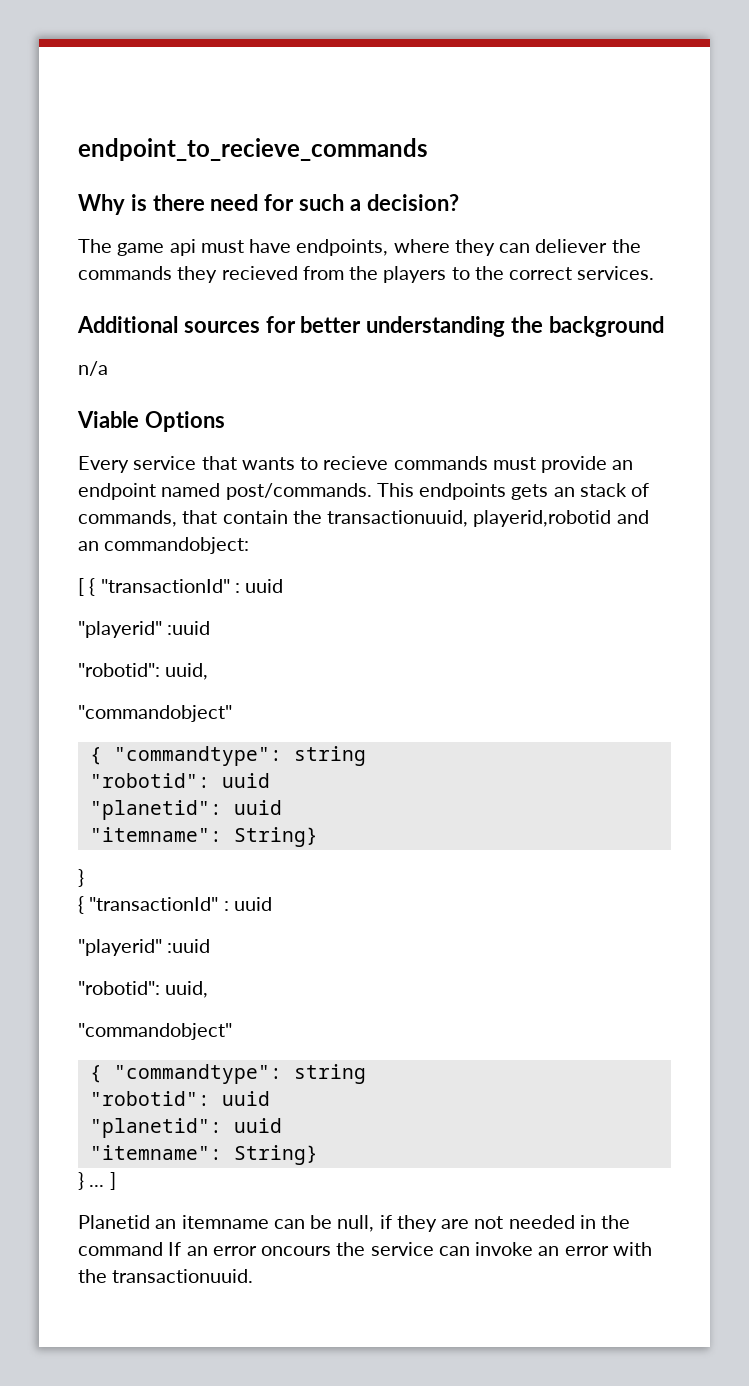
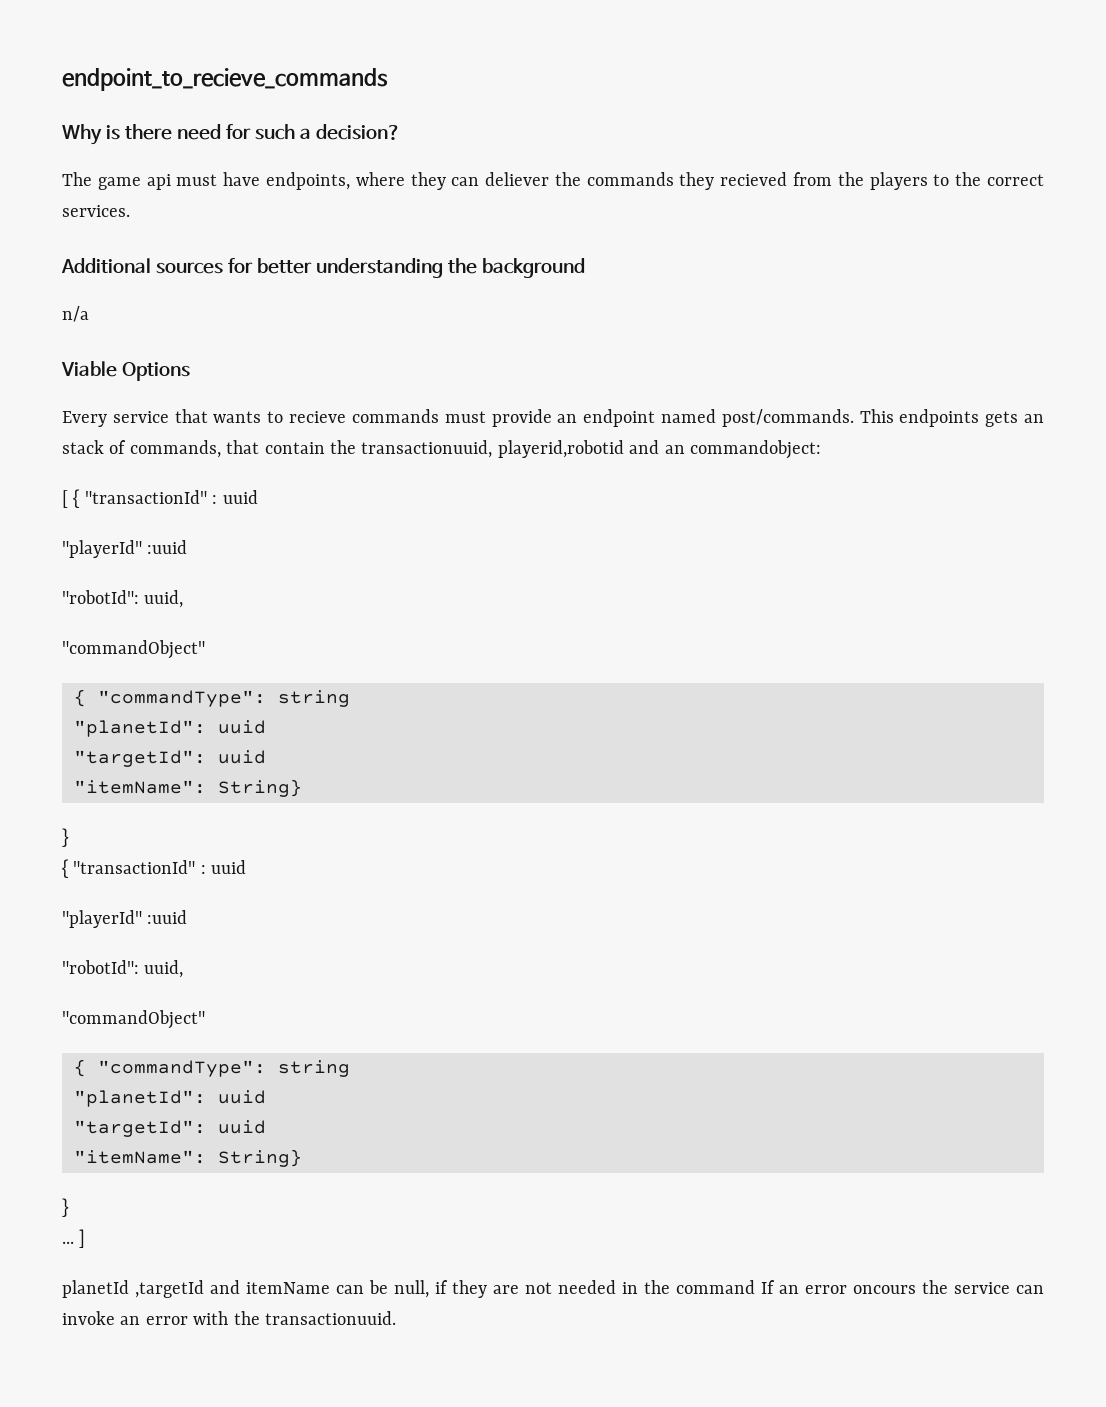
[78,621,211,638] [78,663,209,680] [78,705,232,722] [89,746,366,766] [89,773,270,788] [89,800,282,820] [89,827,222,842] "playerid" :uuid // "robotid": uuid, // "commandobject" // { "commandtype": string // "robotid": uuid // "planetid": uuid // "itemname": -> [62,540,188,558] [62,590,184,608] [62,640,205,659] [74,689,350,707] [74,720,266,737] [74,750,266,767] [74,780,206,794] "playerId" :uuid // "robotId": uuid, // "commandObject" // { "commandType": string // "planetId": uuid // "targetId": uuid // "itemName":
[78,939,211,956] [78,981,209,998] [78,1023,232,1040] [89,1064,366,1084] [89,1091,270,1106] [89,1118,282,1138] [89,1145,318,1165] [78,1172,84,1190] "playerid" :uuid // "robotid": uuid, // "commandobject" // { "commandtype": string // "robotid": uuid // "planetid": uuid // "itemname": String} // } -> [62,910,188,928] [62,960,184,978] [62,1010,205,1029] [74,1059,350,1077] [74,1090,266,1107] [74,1120,266,1137] [74,1149,302,1167] [62,1198,69,1217] "playerId" :uuid // "robotId": uuid, // "commandObject" // { "commandType": string // "planetId": uuid // "targetId": uuid // "itemName": String} // } //
[78,1215,269,1229] Planetid an itemname -> [62,1280,330,1298] planetId ,targetId and itemName

